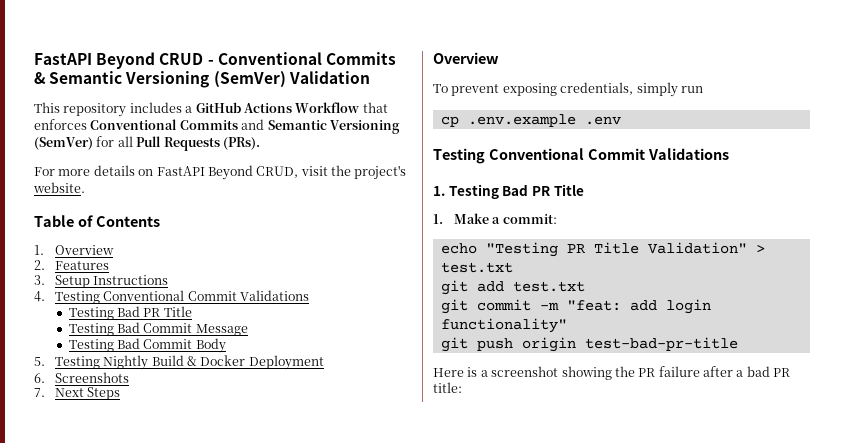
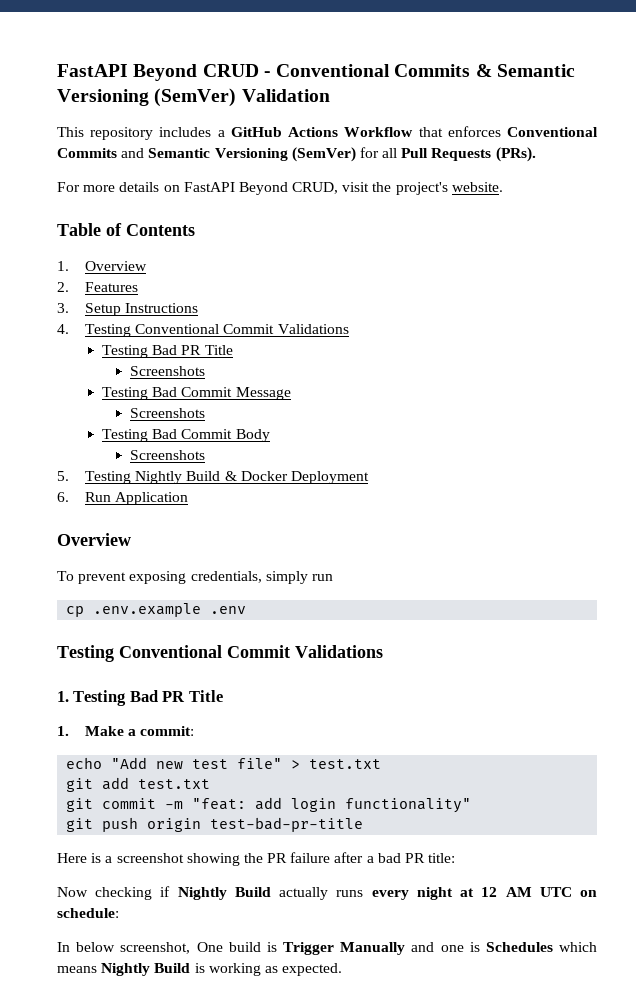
(192, 311) none -> [130,366,206,376] // Screenshots
(248, 330) none -> [130,408,206,418] // Screenshots
(226, 345) none -> [130,450,206,460] // Screenshots
[54,372,129,383] [34,387,121,400] Screenshots // 7. Next Steps -> [84,492,189,505] Run Application
[485,242,747,257] "Testing PR Title Validation" -> [111,757,283,769] "Add new test file"
(462, 387) none -> [57,886,597,900] [57,908,119,918] [57,942,597,955] [57,963,343,976] // Now checking if Nightly Build actually runs every night at 12 AM UTC on schedule: // In below screenshot, One build is Trigger Manually and one is Schedules which means Nightly Build is working as expected.

